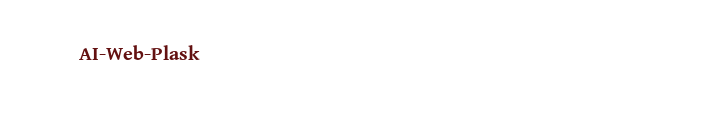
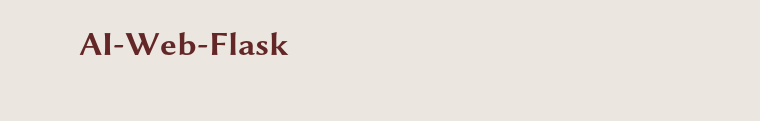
[79,45,200,60] AI-Web-Plask -> [79,32,289,56] AI-Web-Flask

